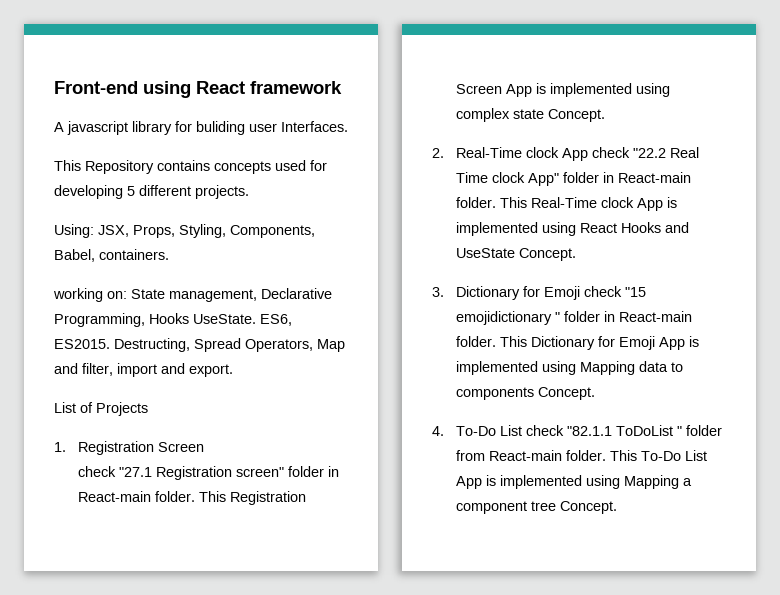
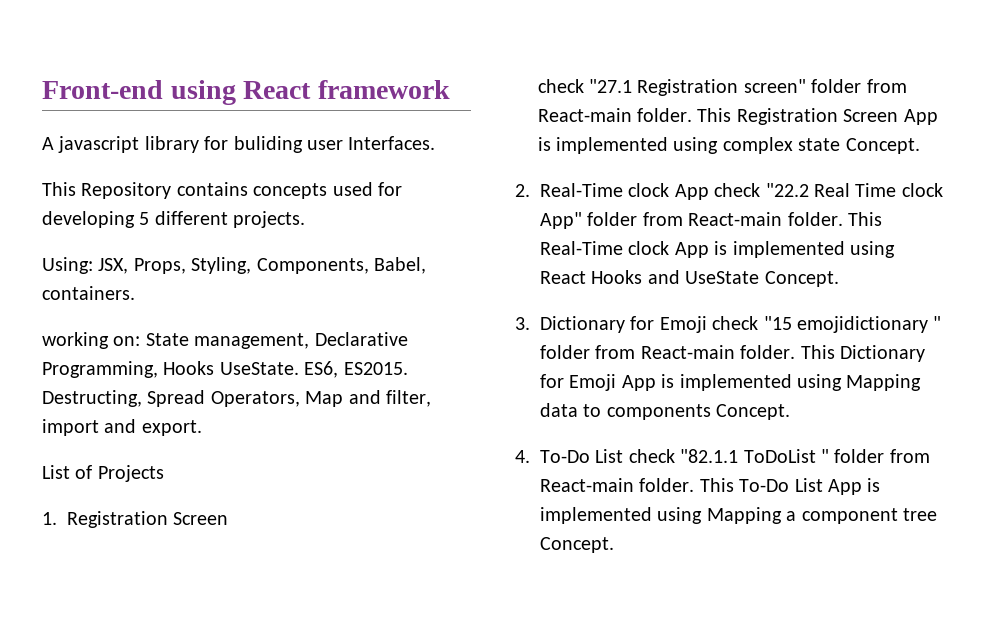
[327,466,339,477] in -> [866,79,907,93] from
[602,172,614,183] in -> [642,212,683,226] from
[603,311,615,322] in -> [595,345,636,359] from

